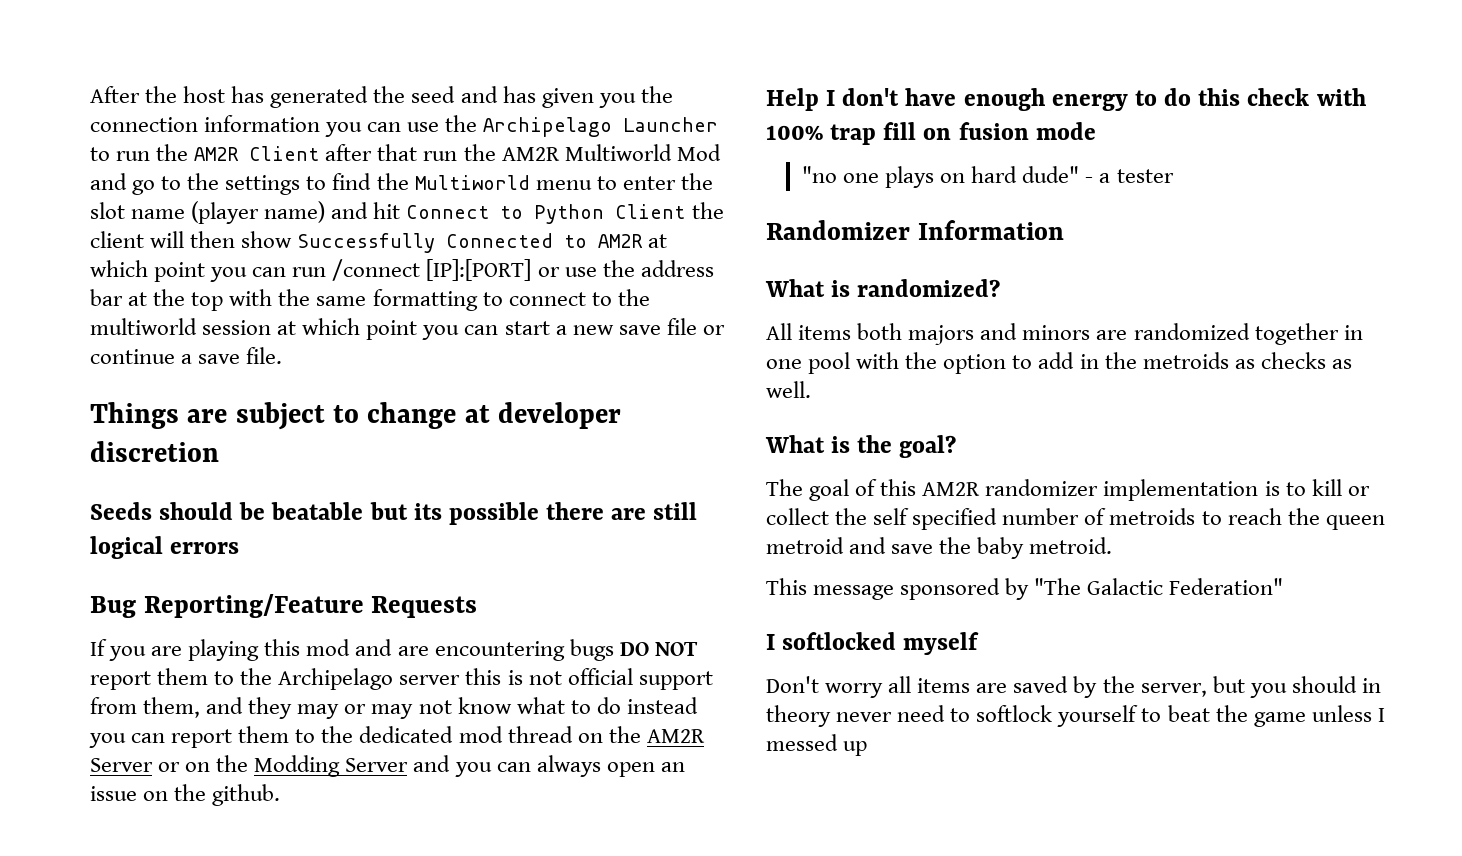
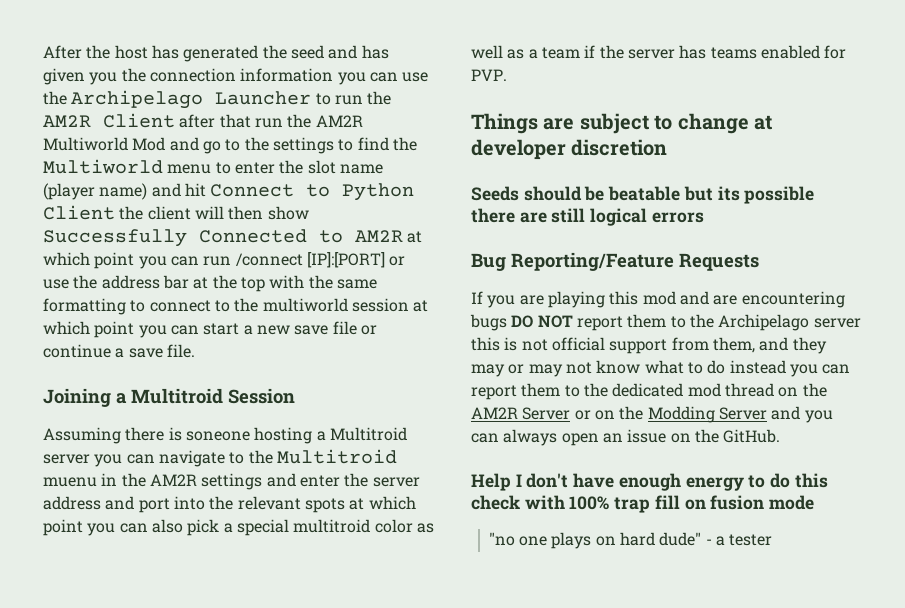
(283, 355) none -> [43,388,295,407] [43,427,407,444] [43,449,397,467] [43,473,420,490] [43,496,416,513] [43,519,434,536] [471,45,847,59] [471,69,507,81] // Joining a Multitroid Session // Assuming there is soneone hosting a Multitroid server you can navigate to the Multitroid muenu in the AM2R settings and enter the server address and port into the relevant spots at which point you can also pick a special multitroid color as well as a team if the server has teams enabled for PVP.
[212,784,281,806] github. -> [723,429,781,443] GitHub.
[766,220,1064,240] [765,279,1001,297] [766,323,1363,345] [766,352,1352,374] [766,381,811,398] [765,435,957,458] [766,479,1370,501] [766,508,1385,530] [766,537,1113,559] [766,578,1284,600] [766,632,980,655] [766,676,1381,698] [766,705,1385,727] [766,734,868,756] // Randomizer Information // What is randomized? // All items both majors and minors are randomized together in one pool with the option to add in the metroids as checks as well. // What is the goal? // The goal of this AM2R randomizer implementation is to kill or collect the self specified number of metroids to reach the queen metroid and save the baby metroid. // This message sponsored by "The Galactic Federation" // I softlocked myself // Don't worry all items are saved by the server, but you should in theory never need to softlock yourself to beat the game unless I messed up -> (773, 540) none

